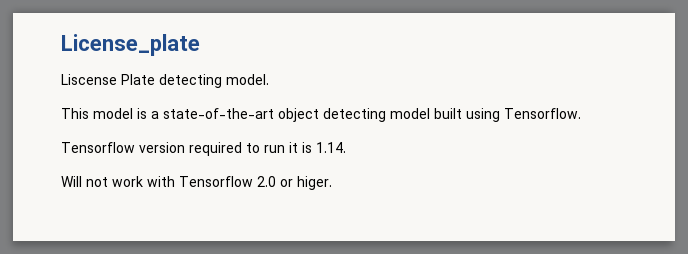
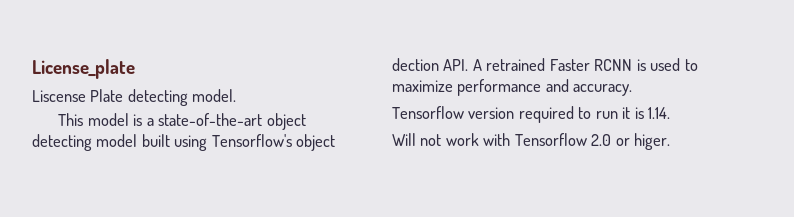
[504,108,581,119] Tensorflow. -> [211,134,336,151] [392,58,698,71] [392,79,633,96] Tensorflow's object dection API. A retrained Faster RCNN is used to maximize performance and accuracy.

